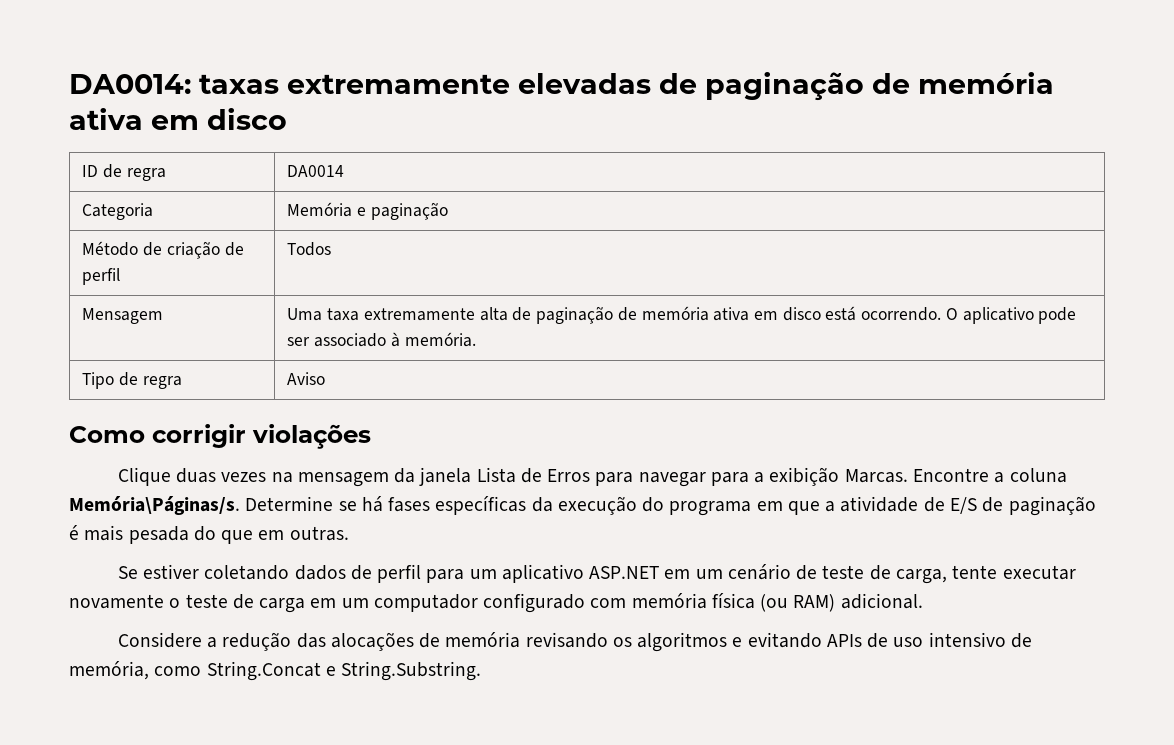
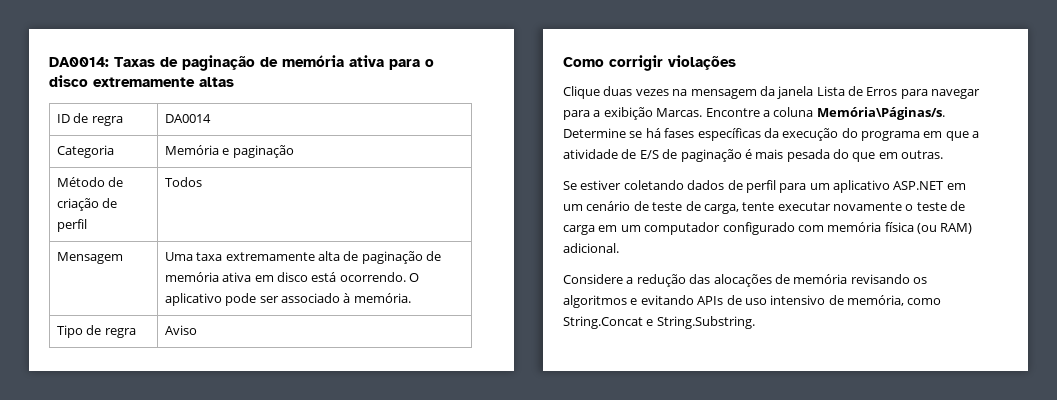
[199,72,1054,101] [69,108,287,130] taxas extremamente elevadas de paginação de memória ativa em disco -> [114,55,434,71] [49,75,234,87] Taxas de paginação de memória ativa para o disco extremamente altas

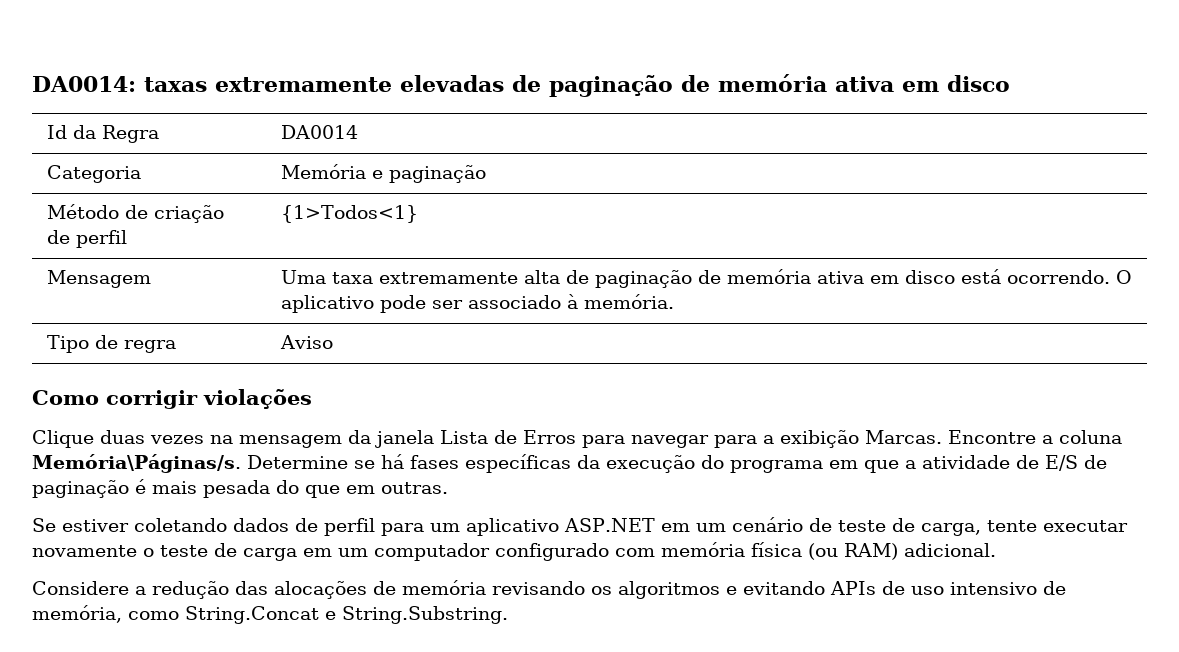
[114,55,434,71] [49,75,234,87] [56,113,123,126] Taxas de paginação de memória ativa para o disco extremamente altas // ID de regra -> [144,74,1010,97] [46,125,159,143] taxas extremamente elevadas de paginação de memória ativa em disco // Id da Regra
[164,177,202,187] Todos -> [280,205,418,223] {1>Todos<1}

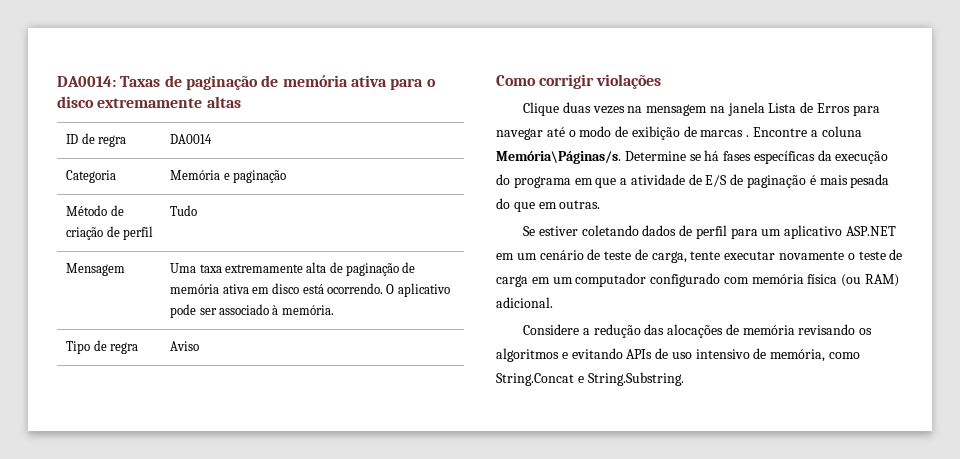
[144,74,1010,97] [46,125,159,143] taxas extremamente elevadas de paginação de memória ativa em disco // Id da Regra -> [120,75,436,90] [57,96,241,108] [66,133,126,147] Taxas de paginação de memória ativa para o disco extremamente altas // ID de regra
[280,205,418,223] {1>Todos<1} -> [170,205,198,216] Tudo
[348,430,371,444] da -> [709,106,725,113] na
[714,430,942,448] para a exibição Marcas. -> [546,126,750,140] até o modo de exibição de marcas .

